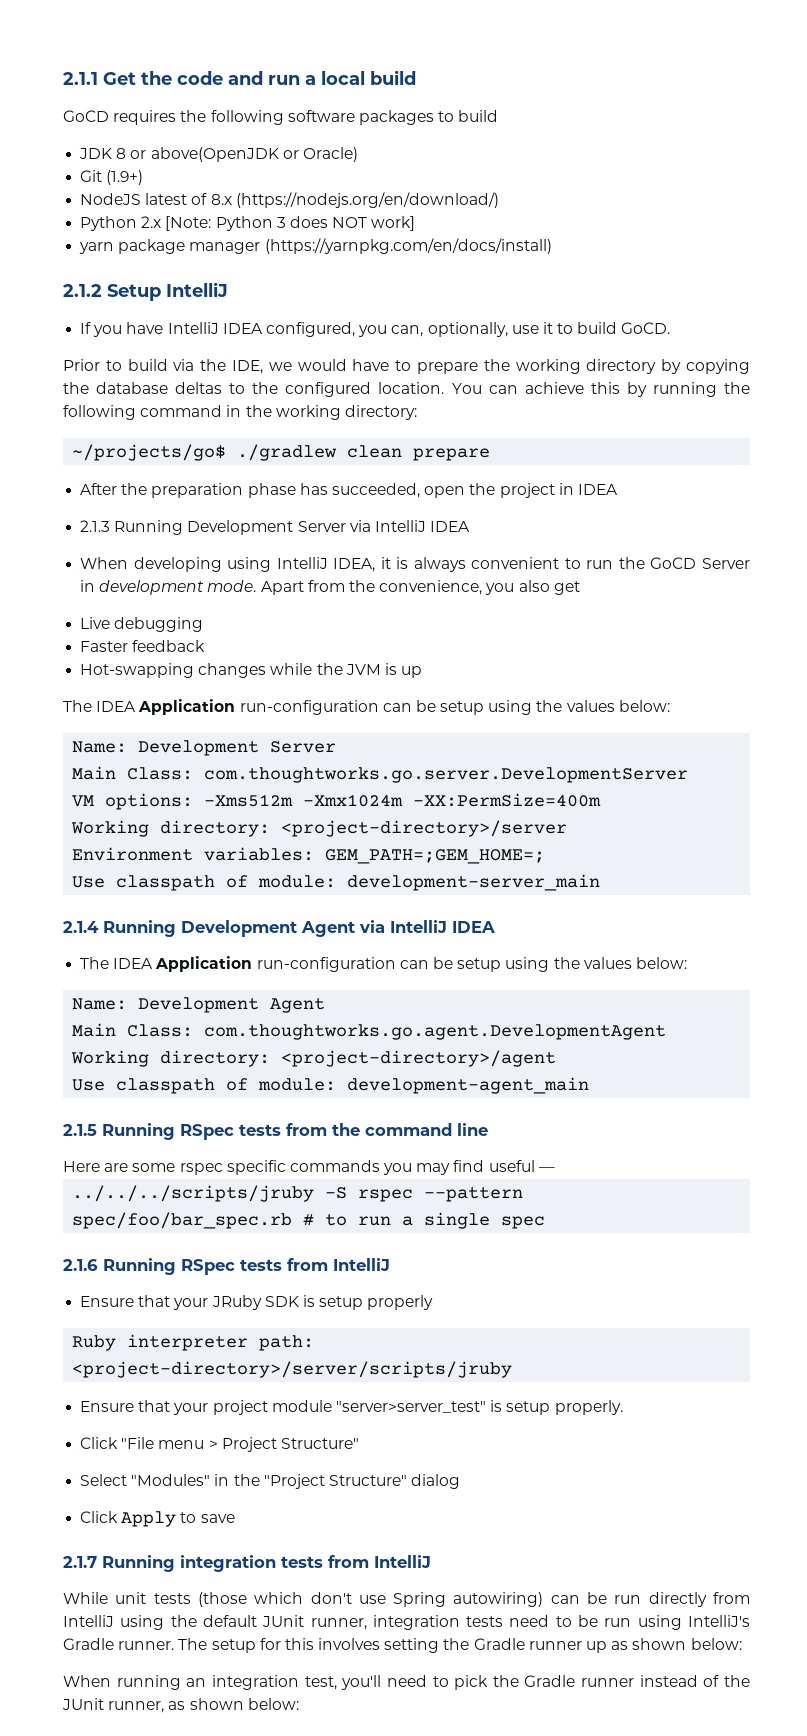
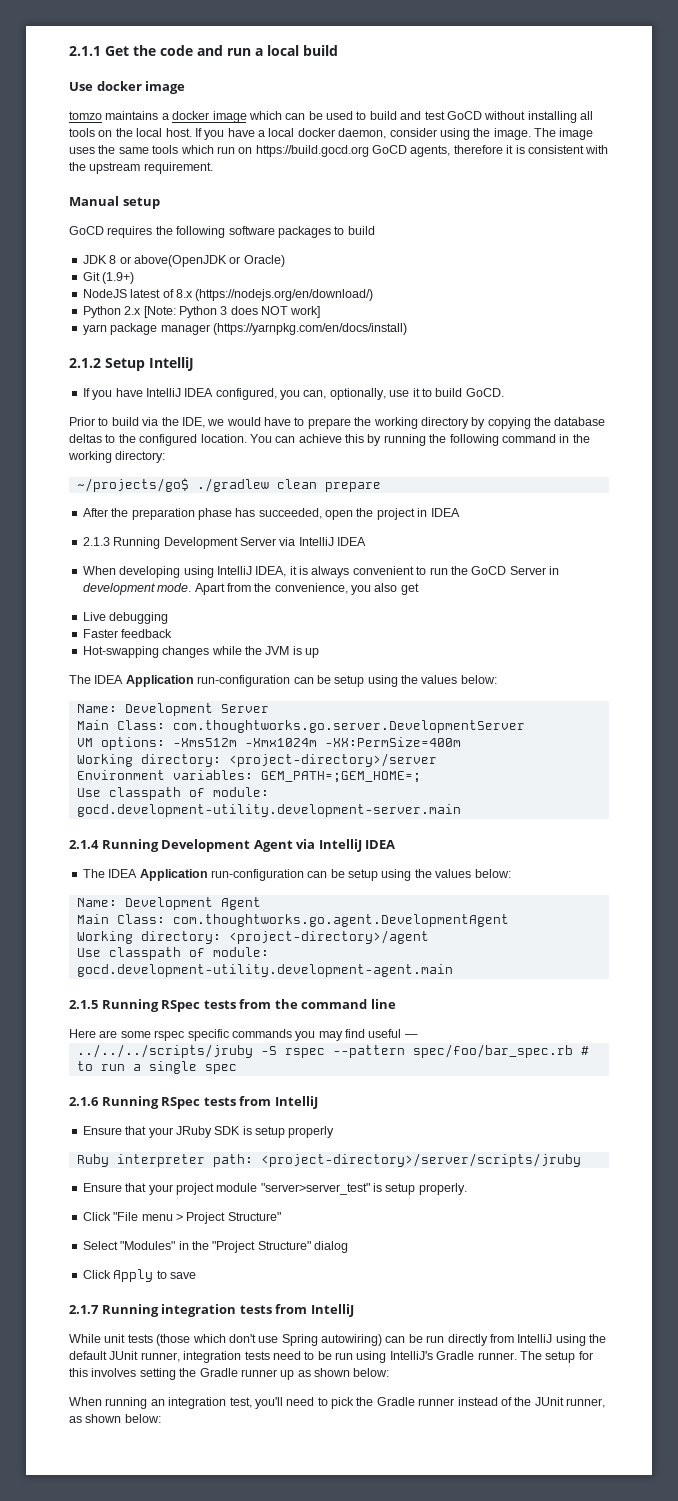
(416, 77) none -> [69,81,186,94] [69,111,593,123] [69,128,594,140] [69,145,609,157] [69,162,213,174] [69,196,160,209] // Use docker image // tomzo maintains a docker image which can be used to build and test GoCD without installing all tools on the local host. If you have a local docker daemon, consider using the image. The image uses the same tools which run on https://build.gocd.org GoCD agents, therefore it is consistent with the upstream requirement. // Manual setup
[347,874,601,891] development-server_main -> [76,804,461,817] gocd.development-utility.development-server.main
[347,1077,590,1094] development-agent_main -> [76,964,453,977] gocd.development-utility.development-agent.main

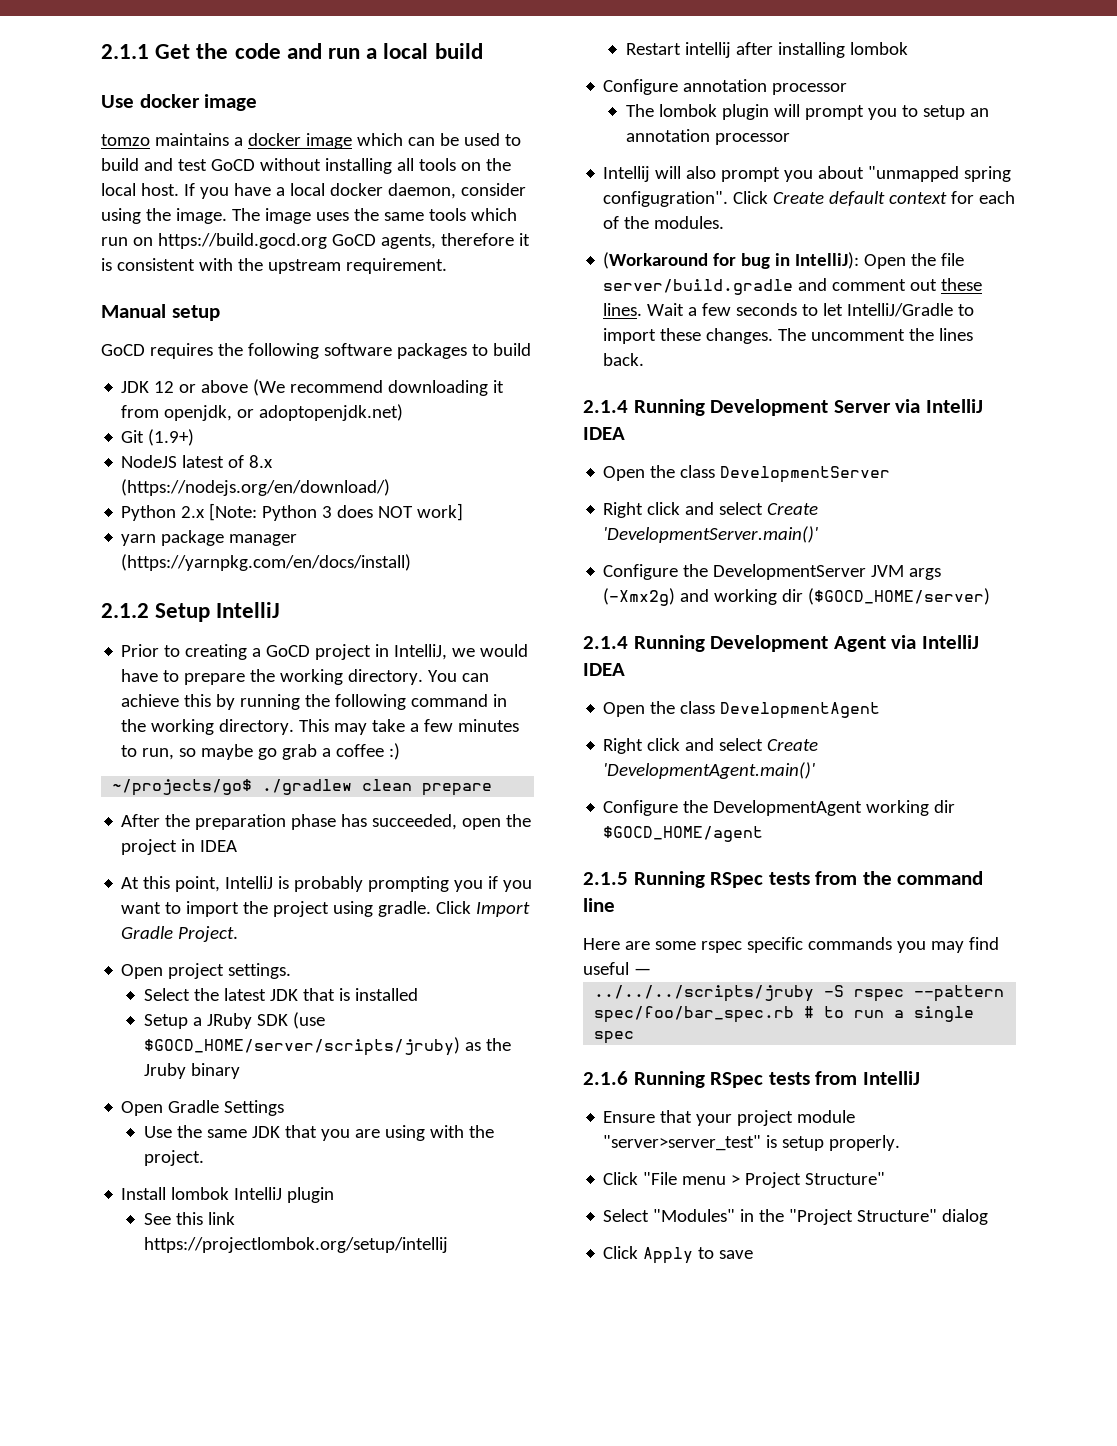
[109,255,285,267] 8 or above(OpenJDK or Oracle) -> [154,379,505,396] [121,404,404,421] 12 or above (We recommend downloading it from openjdk, or adoptopenjdk.net)
[82,388,504,400] [69,417,205,428] If you have IntelliJ IDEA configured, you can, optionally, use it to build GoCD. // Prior to build via the IDE, -> [121,644,448,660] Prior to creating a GoCD project in IntelliJ,
[420,417,606,429] [69,434,247,446] directory by copying the database deltas to the configured location. -> [348,669,424,685] directory.
[115,451,166,463] directory: -> [219,719,520,735] [121,743,401,760] directory. This may take a few minutes to run, so maybe go grab a coffee :)
[82,537,110,546] 2.1.3 -> [121,876,533,892] [121,901,531,917] [121,926,239,942] [121,963,292,979] [143,988,418,1001] [143,1012,325,1029] [143,1037,511,1056] [143,1063,240,1079] [121,1100,285,1116] [143,1125,494,1141] [143,1150,204,1166] [121,1187,335,1203] [143,1212,235,1225] [143,1237,448,1253] [625,42,908,58] [603,79,848,95] [625,104,989,120] [625,129,790,145] [603,166,1012,182] [603,191,1016,207] [603,216,725,229] [603,252,965,269] [603,278,983,295] [603,303,975,317] [603,328,974,344] [603,353,645,366] [583,400,628,413] At this point, IntelliJ is probably prompting you if you want to import the project using gradle. Click Import Gradle Project. // Open project settings. // Select the latest JDK that is installed // Setup a JRuby SDK (use $GOCD_HOME/server/scripts/jruby) as the Jruby binary // Open Gradle Settings // Use the same JDK that you are using with the project. // Install lombok IntelliJ plugin // See this link https://projectlombok.org/setup/intellij // Restart intellij after installing lombok // Configure annotation processor // The lombok plugin will prompt you to setup an annotation processor // Intellij will also prompt you about "unmapped spring configugration". Click Create default context for each of the modules. // (Workaround for bug in IntelliJ): Open the file server/build.gradle and comment out these lines. Wait a few seconds to let IntelliJ/Gradle to import these changes. The uncomment the lines back. // 2.1.4
[82,566,559,578] [82,583,419,595] [82,612,169,624] [82,629,173,638] [82,646,319,658] [69,675,497,687] [76,703,269,716] [76,720,525,733] [76,737,461,750] [76,753,437,767] [76,770,421,783] [76,787,269,800] [76,804,461,817] When developing using IntelliJ IDEA, it is always convenient to run the GoCD Server in development mode. Apart from the convenience, you also get // Live debugging // Faster feedback // Hot-swapping changes while the JVM is up // The IDEA Application run-configuration can be setup using the values below: // Name: Development Server // Main Class: com.thoughtworks.go.server.DevelopmentServer // VM options: -Xms512m -Xmx1024m -XX:PermSize=400m // Working directory: <project-directory>/server // Environment variables: GEM_PATH=;GEM_HOME=; // Use classpath of module: gocd.development-utility.development-server.main -> [603,465,891,483] [603,502,819,518] [603,526,819,543] [603,564,942,580] [603,588,991,606] Open the class DevelopmentServer // Right click and select Create 'DevelopmentServer.main()' // Configure the DevelopmentServer JVM args (-Xmx2g) and working dir ($GOCD_HOME/server)
[82,869,511,881] [76,897,261,910] [76,914,509,927] [76,930,429,944] [76,947,269,960] [76,964,453,977] The IDEA Application run-configuration can be setup using the values below: // Name: Development Agent // Main Class: com.thoughtworks.go.agent.DevelopmentAgent // Working directory: <project-directory>/agent // Use classpath of module: gocd.development-utility.development-agent.main -> [603,701,881,719] [603,738,819,754] [603,762,816,779] [603,800,956,816] [603,826,764,842] Open the class DevelopmentAgent // Right click and select Create 'DevelopmentAgent.main()' // Configure the DevelopmentAgent working dir $GOCD_HOME/agent
[82,1126,335,1138] [76,1153,581,1167] // Ensure that your JRuby SDK is setup properly // Ruby interpreter path: <project-directory>/server/scripts/jruby -> (920, 1078) none
[69,1304,354,1317] [69,1334,606,1346] [69,1351,593,1363] [69,1368,390,1380] [69,1397,605,1409] [69,1414,161,1423] // 2.1.7 Running integration tests from IntelliJ // While unit tests (those which don't use Spring autowiring) can be run directly from IntelliJ using the default JUnit runner, integration tests need to be run using IntelliJ's Gradle runner. The setup for this involves setting the Gradle runner up as shown below: // When running an integration test, you'll need to pick the Gradle runner instead of the JUnit runner, as shown below: -> (754, 1254) none

